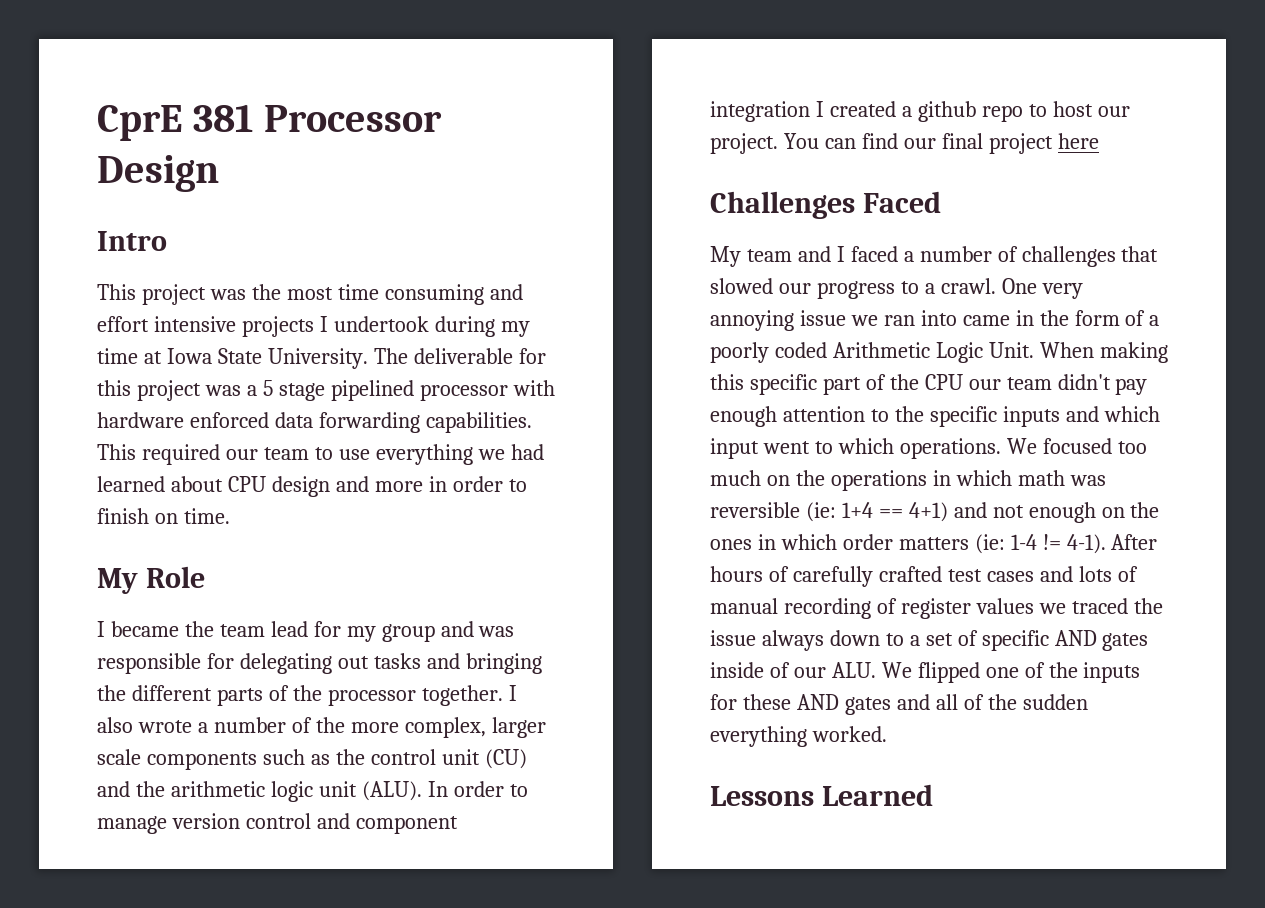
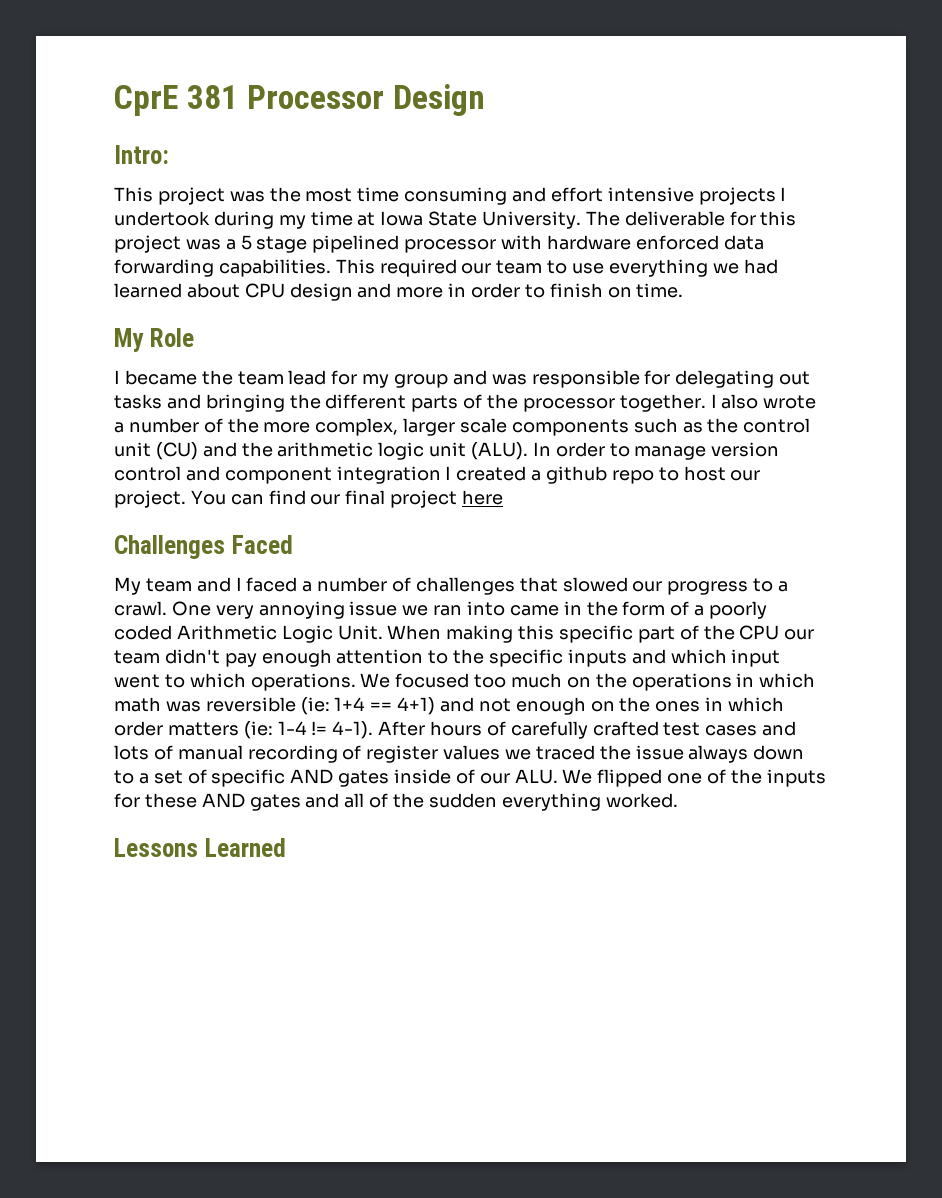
[97,231,167,251] Intro -> [114,145,169,164] Intro:

